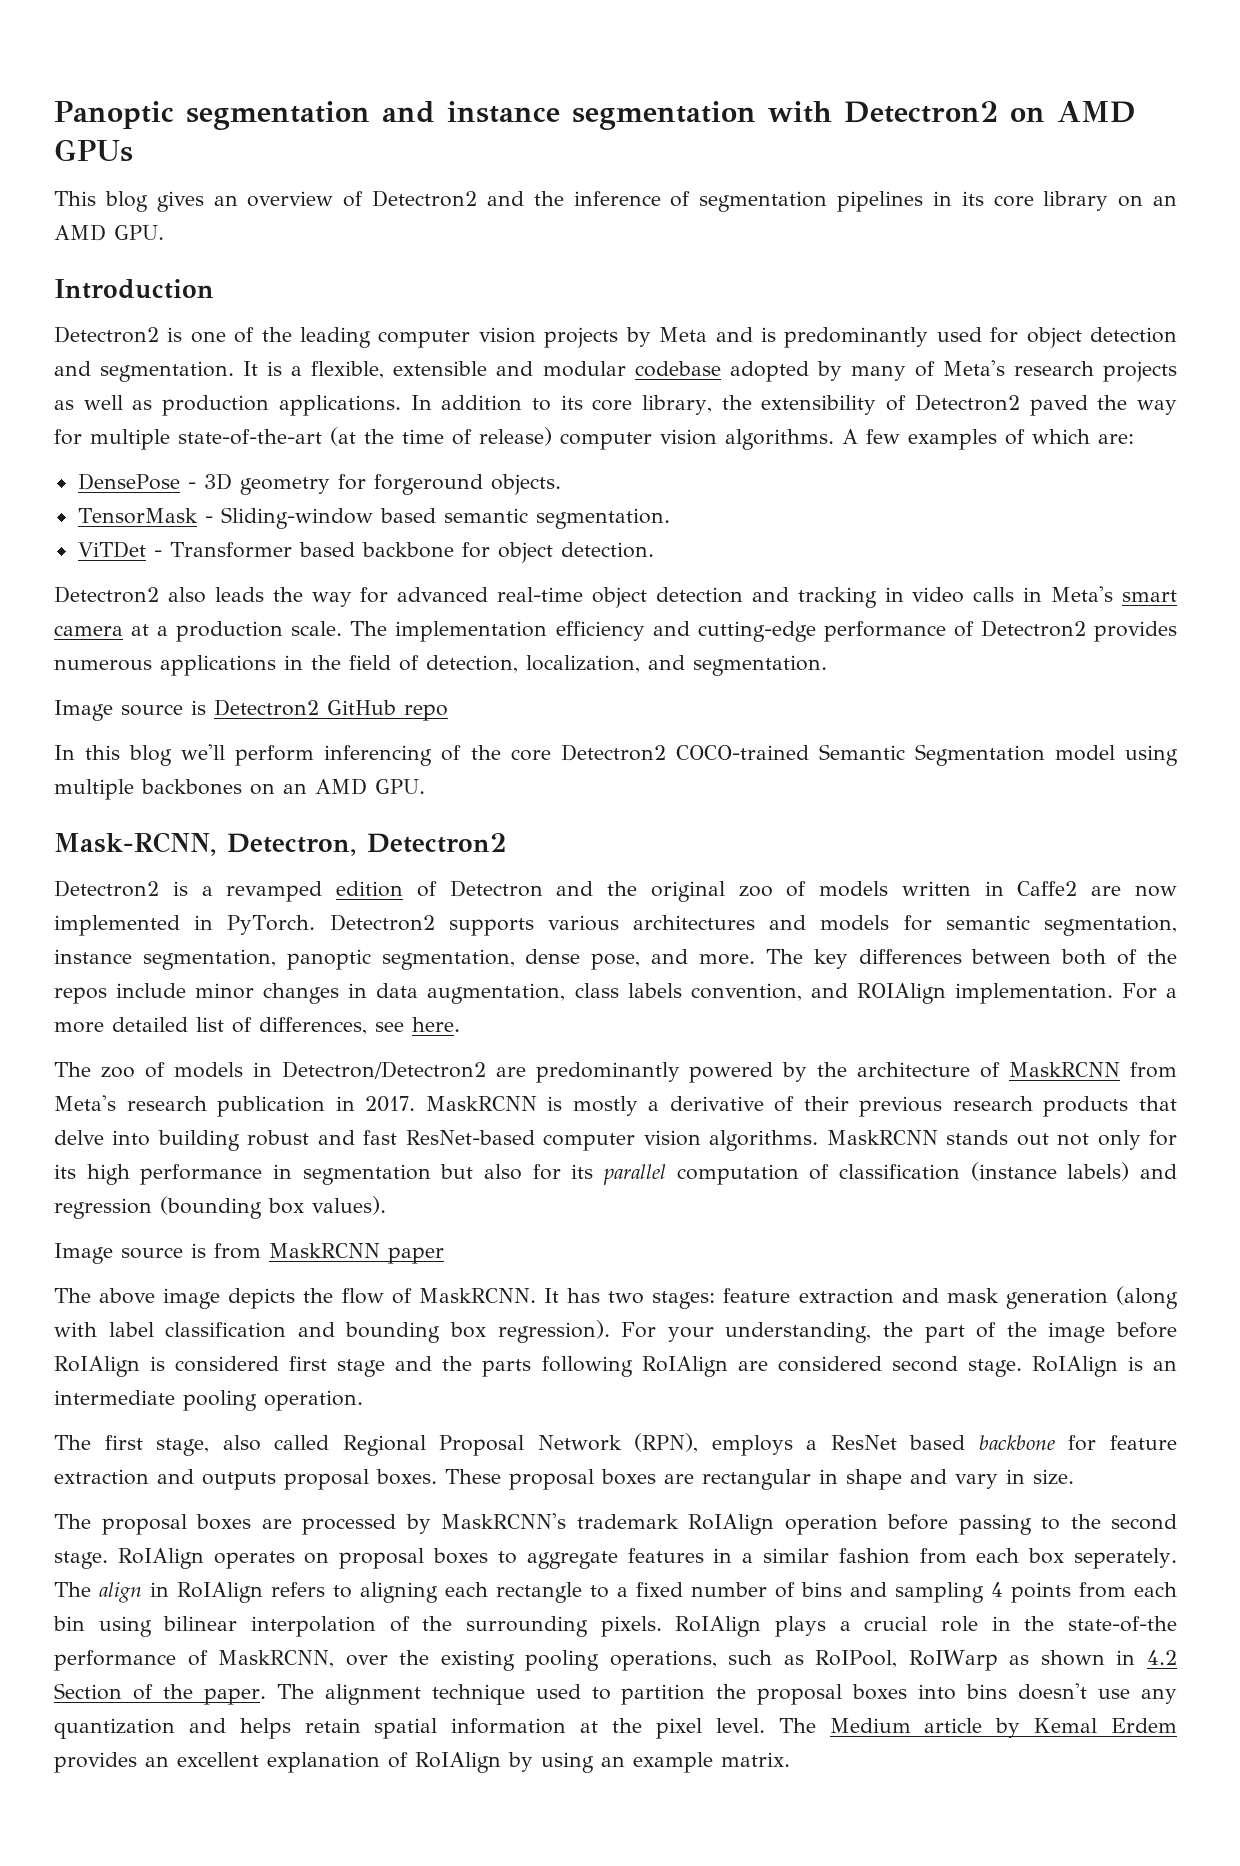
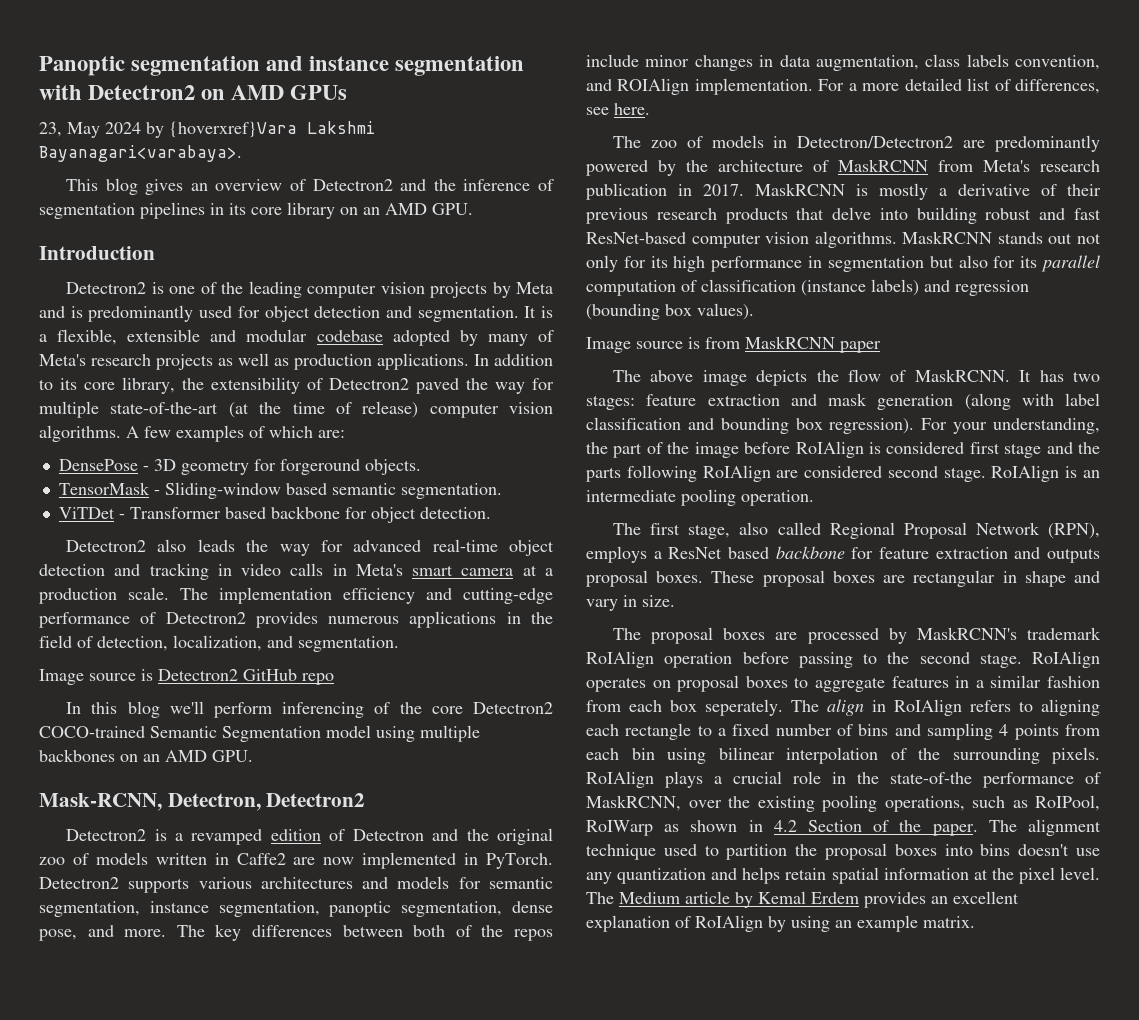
(133, 150) none -> [39,121,375,138] [39,145,242,162] // 23, May 2024 by {hoverxref}Vara Lakshmi Bayanagari<varabaya>.

